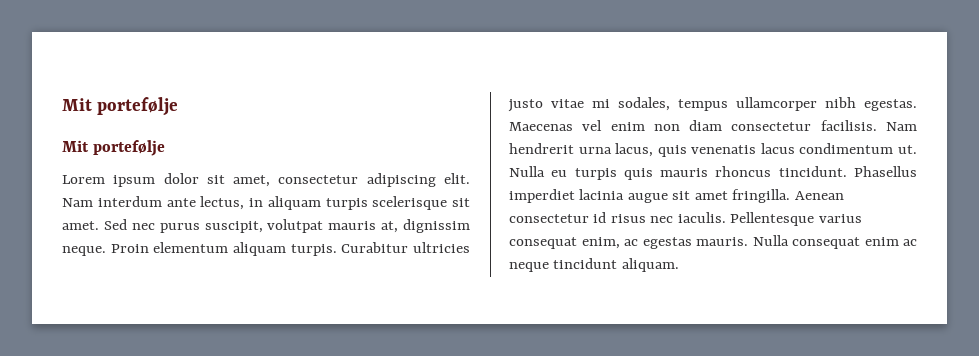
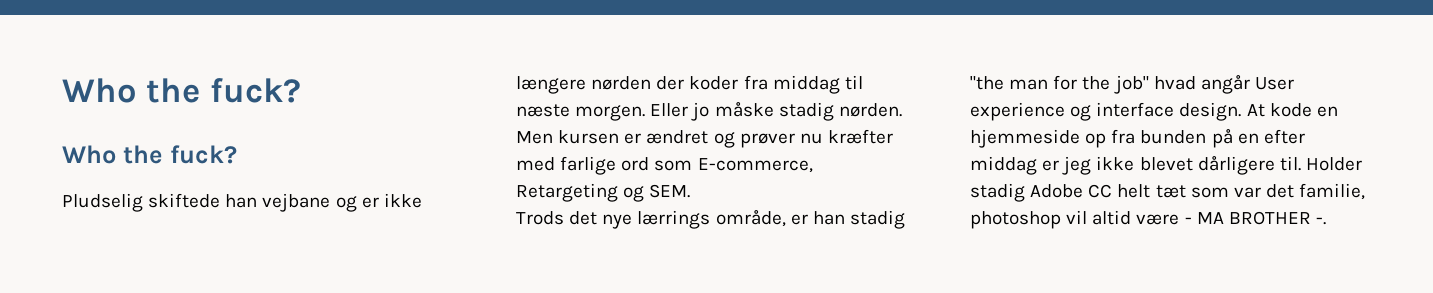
[62,97,179,116] [62,140,165,156] [62,173,470,187] [62,196,470,210] [62,219,470,233] [62,242,470,256] [508,97,917,112] [509,120,917,131] [509,143,917,157] [509,166,917,180] [509,189,844,203] [509,212,862,226] [509,235,917,249] [509,258,679,272] Mit portefølje // Mit portefølje // Lorem ipsum dolor sit amet, consectetur adipiscing elit. Nam interdum ante lectus, in aliquam turpis scelerisque sit amet. Sed nec purus suscipit, volutpat mauris at, dignissim neque. Proin elementum aliquam turpis. Curabitur ultricies justo vitae mi sodales, tempus ullamcorper nibh egestas. Maecenas vel enim non diam consectetur facilisis. Nam hendrerit urna lacus, quis venenatis lacus condimentum ut. Nulla eu turpis quis mauris rhoncus tincidunt. Phasellus imperdiet lacinia augue sit amet fringilla. Aenean consectetur id risus nec iaculis. Pellentesque varius consequat enim, ac egestas mauris. Nulla consequat enim ac neque tincidunt aliquam. -> [62,78,301,103] [62,145,237,164] [62,193,422,212] [516,75,863,94] [516,102,902,121] [516,129,893,148] [516,156,813,175] [516,183,691,202] [516,210,905,229] [970,75,1294,94] [970,102,1338,121] [970,129,1305,148] [970,156,1362,175] [970,183,1366,202] [970,210,1326,229] Who the fuck? // Who the fuck? // Pludselig skiftede han vejbane og er ikke længere nørden der koder fra middag til næste morgen. Eller jo måske stadig nørden. Men kursen er ændret og prøver nu kræfter med farlige ord som E-commerce, Retargeting og SEM. // Trods det nye lærrings område, er han stadig "the man for the job" hvad angår User experience og interface design. At kode en hjemmeside op fra bunden på en efter middag er jeg ikke blevet dårligere til. Holder stadig Adobe CC helt tæt som var det familie, photoshop vil altid være - MA BROTHER -.

